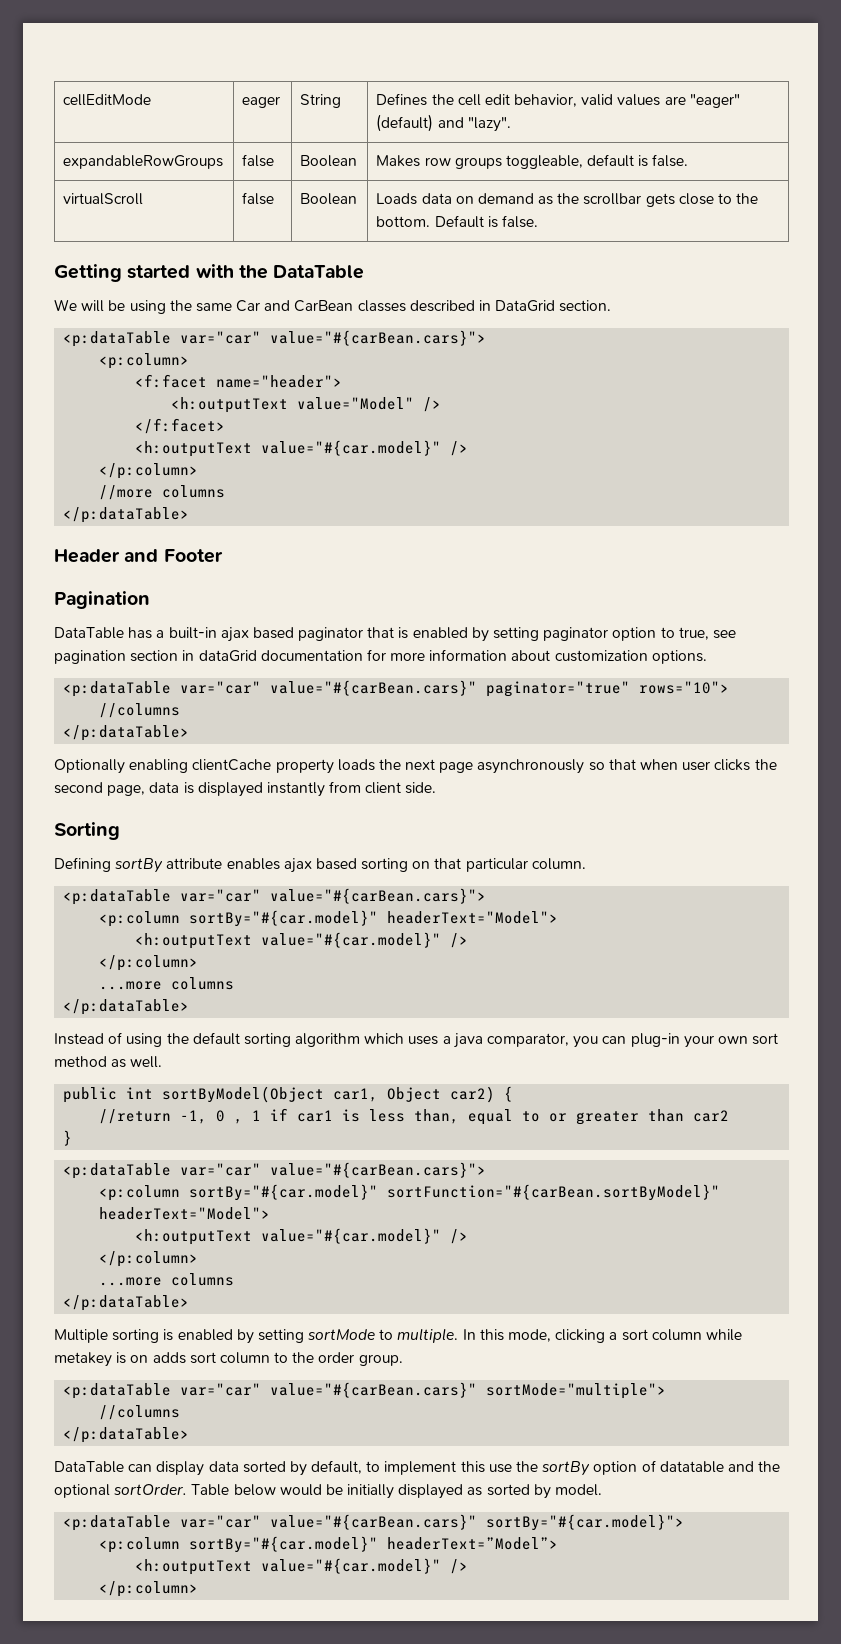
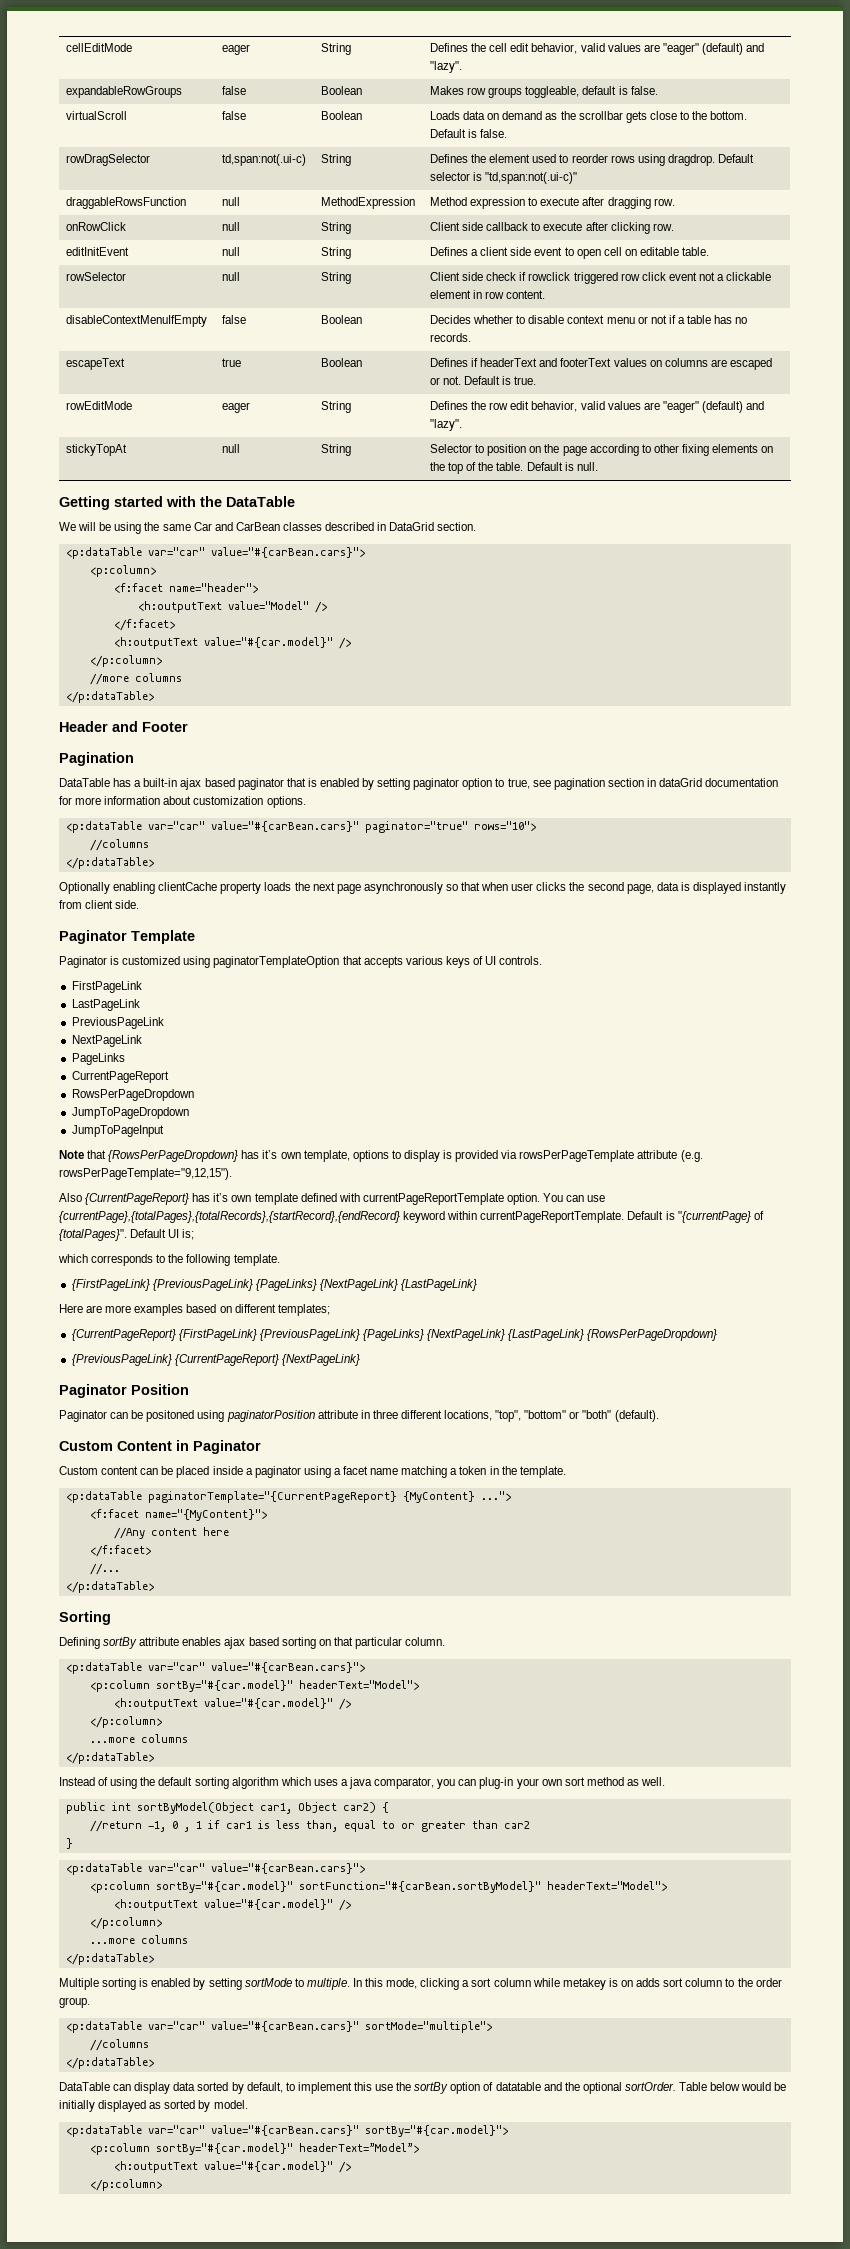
(538, 221) none -> [66,154,151,166] [222,154,307,166] [321,154,352,166] [430,154,754,166] [430,172,578,184] [66,197,187,209] [222,197,241,206] [321,197,416,209] [430,197,675,209] [66,222,127,231] [222,222,241,231] [321,222,352,234] [430,222,674,234] [66,247,130,256] [222,247,241,256] [321,247,352,259] [430,247,710,259] [66,272,127,281] [222,272,241,281] [321,272,352,284] [430,272,772,284] [430,290,546,299] [66,315,208,327] [222,315,247,324] [321,315,363,324] [430,315,748,324] [430,333,472,342] [66,358,126,370] [222,358,242,367] [321,358,363,367] [430,358,772,370] [430,376,537,385] [66,401,133,410] [222,402,251,413] [321,401,352,413] [430,401,765,413] [430,419,463,431] [66,444,128,456] [222,444,241,453] [321,444,352,456] [430,444,774,456] [430,462,598,474] // rowDragSelector | td,span:not(.ui-c) | String | Defines the element used to reorder rows using dragdrop. Default selector is "td,span:not(.ui-c)" // draggableRowsFunction | null | MethodExpression | Method expression to execute after dragging row. // onRowClick | null | String | Client side callback to execute after clicking row. // editInitEvent | null | String | Defines a client side event to open cell on editable table. // rowSelector | null | String | Client side check if rowclick triggered row click event not a clickable element in row content. // disableContextMenuIfEmpty | false | Boolean | Decides whether to disable context menu or not if a table has no records. // escapeText | true | Boolean | Defines if headerText and footerText values on columns are escaped or not. Default is true. // rowEditMode | eager | String | Defines the row edit behavior, valid values are "eager" (default) and "lazy". // stickyTopAt | null | String | Selector to position on the page according to other fixing elements on the top of the table. Default is null.
(437, 788) none -> [59,930,195,944] [59,956,543,968] [71,981,142,993] [71,999,140,1011] [71,1017,164,1029] [71,1035,142,1047] [71,1053,125,1065] [71,1071,169,1083] [71,1089,194,1101] [71,1107,189,1119] [71,1125,164,1137] [59,1150,703,1162] [59,1168,232,1180] [59,1193,606,1205] [59,1211,764,1223] [59,1229,195,1241] [58,1254,280,1266] [71,1279,478,1291] [59,1304,330,1316] [71,1329,718,1341] [71,1354,360,1366] [59,1384,189,1398] [59,1410,659,1422] [59,1440,261,1454] [59,1466,566,1478] [65,1491,511,1503] [89,1509,267,1521] [113,1527,229,1539] [89,1545,151,1557] [89,1563,120,1575] [65,1581,154,1593] // Paginator Template // Paginator is customized using paginatorTemplateOption that accepts various keys of UI controls. // FirstPageLink // LastPageLink // PreviousPageLink // NextPageLink // PageLinks // CurrentPageReport // RowsPerPageDropdown // JumpToPageDropdown // JumpToPageInput // Note that {RowsPerPageDropdown} has it’s own template, options to display is provided via rowsPerPageTemplate attribute (e.g. rowsPerPageTemplate="9,12,15"). // Also {CurrentPageReport} has it’s own template defined with currentPageReportTemplate option. You can use {currentPage},{totalPages},{totalRecords},{startRecord},{endRecord} keyword within currentPageReportTemplate. Default is "{currentPage} of {totalPages}". Default UI is; // which corresponds to the following template. // {FirstPageLink} {PreviousPageLink} {PageLinks} {NextPageLink} {LastPageLink} // Here are more examples based on different templates; // {CurrentPageReport} {FirstPageLink} {PreviousPageLink} {PageLinks} {NextPageLink} {LastPageLink} {RowsPerPageDropdown} // {PreviousPageLink} {CurrentPageReport} {NextPageLink} // Paginator Position // Paginator can be positoned using paginatorPosition attribute in three different locations, "top", "bottom" or "both" (default). // Custom Content in Paginator // Custom content can be placed inside a paginator using a facet name matching a token in the template. // <p:dataTable paginatorTemplate="{CurrentPageReport} {MyContent} ..."> // <f:facet name="{MyContent}"> // //Any content here // </f:facet> // //... // </p:dataTable>

